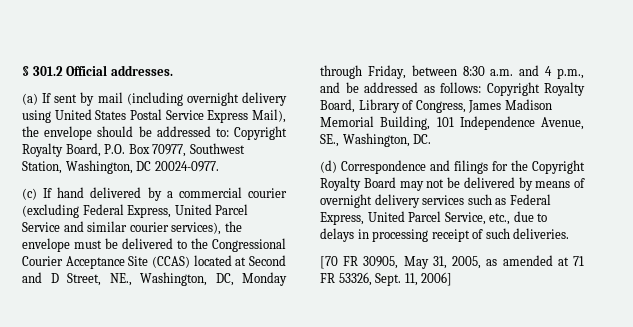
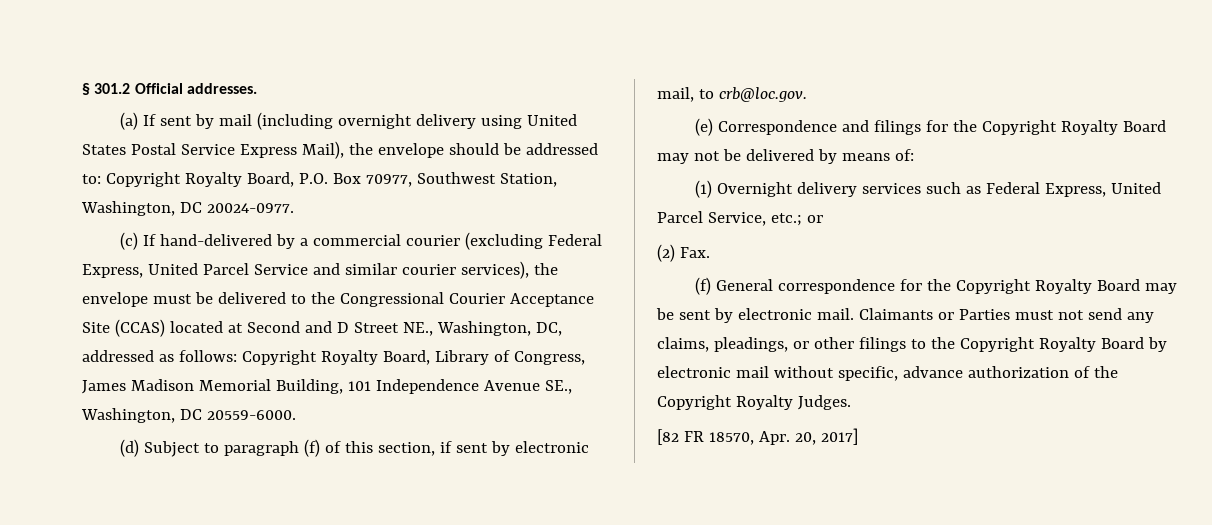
[57,187,142,198] hand delivered -> [159,234,272,246] hand-delivered
[67,273,101,286] Street, -> [353,322,399,333] Street
[242,272,287,286] [320,65,584,79] [320,82,359,93] Monday through Friday, between 8:30 a.m. and 4 p.m., and be -> (562, 329) none
[541,117,584,130] Avenue, -> [483,380,540,391] Avenue
[413,134,432,144] DC. -> [179,409,296,420] DC 20559-6000.
(337, 166) none -> [143,439,589,457] [657,87,807,102] [694,118,713,136] Subject to paragraph (f) of this section, if sent by electronic mail, to crb@loc.gov. // (e)
[574,178,585,188] [320,194,372,208] of overnight -> [894,149,914,161] [694,180,793,198] of: // (1) Overnight
[489,211,548,225] [320,228,570,242] [320,255,584,269] [320,272,453,286] etc., due to delays in processing receipt of such deliveries. // [70 FR 30905, May 31, 2005, as amended at 71 FR 53326, Sept. 11, 2006] -> [770,213,823,226] [657,244,710,262] [694,277,1177,295] [656,308,1154,323] [657,337,1167,352] [657,366,1118,381] [657,395,851,410] [657,428,858,445] etc.; or // (2) Fax. // (f) General correspondence for the Copyright Royalty Board may be sent by electronic mail. Claimants or Parties must not send any claims, pleadings, or other filings to the Copyright Royalty Board by electronic mail without specific, advance authorization of the Copyright Royalty Judges. // [82 FR 18570, Apr. 20, 2017]

